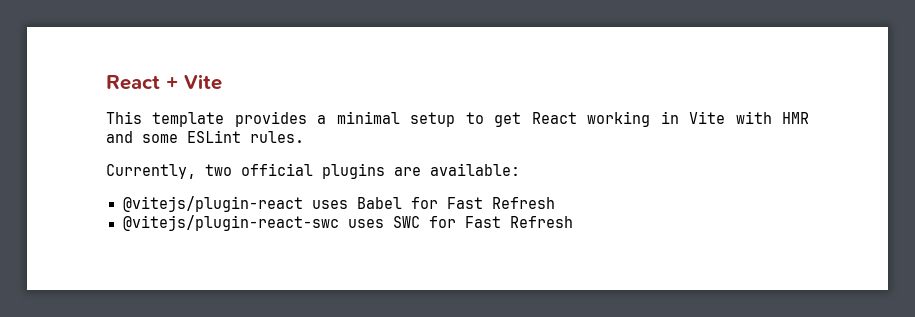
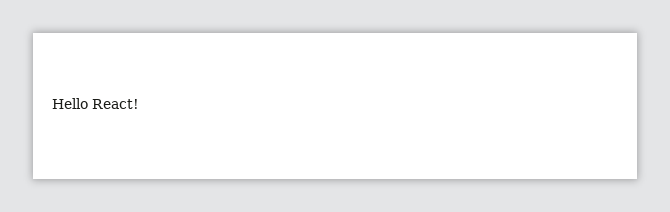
[106,74,222,90] [106,111,809,127] [106,130,304,143] [106,163,520,179] [122,196,555,212] [122,215,573,231] React + Vite // This template provides a minimal setup to get React working in Vite with HMR and some ESLint rules. // Currently, two official plugins are available: // @vitejs/plugin-react uses Babel for Fast Refresh // @vitejs/plugin-react-swc uses SWC for Fast Refresh -> [52,98,139,109] Hello React!

